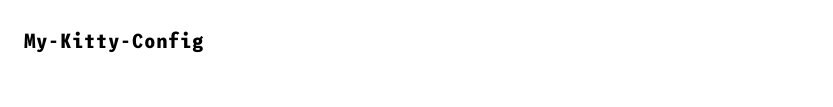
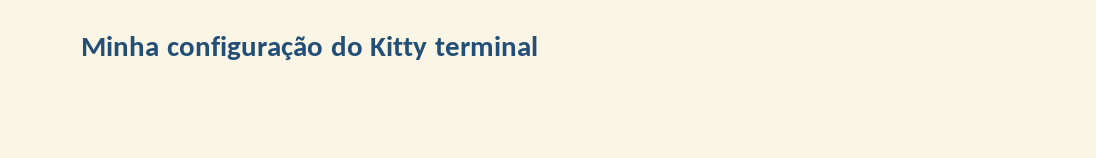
[24,31,204,53] My-Kitty-Config -> [81,36,539,60] Minha configuração do Kitty terminal

